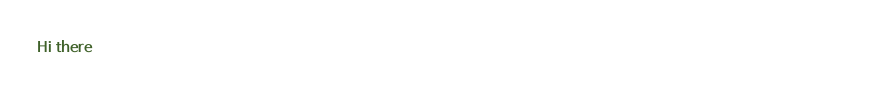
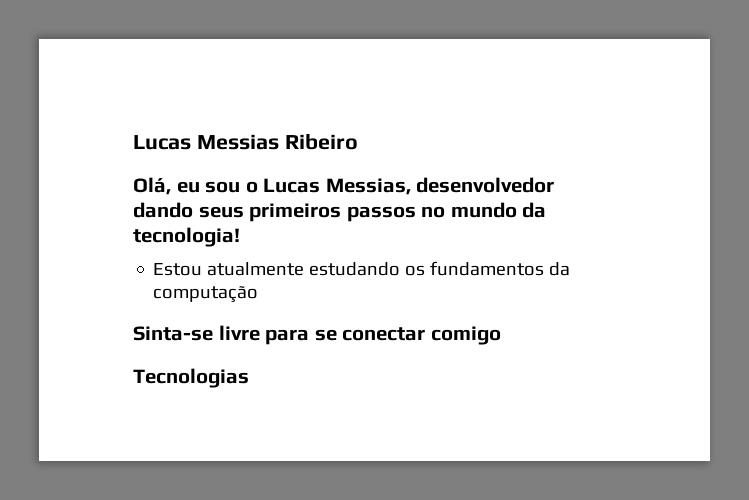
[37,40,94,53] Hi there -> [133,133,358,150] [133,177,555,195] [133,202,547,222] [133,227,240,247] [153,261,571,276] [153,285,259,303] [133,325,501,345] [133,368,249,388] Lucas Messias Ribeiro // Olá, eu sou o Lucas Messias, desenvolvedor dando seus primeiros passos no mundo da tecnologia! // Estou atualmente estudando os fundamentos da computação // Sinta-se livre para se conectar comigo // Tecnologias

